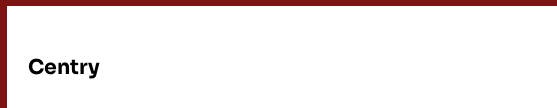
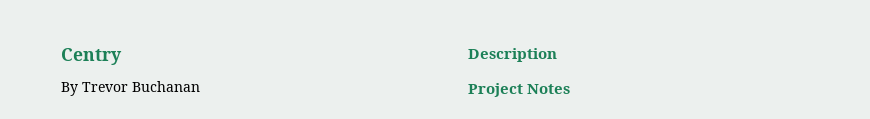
(100, 68) none -> [61,81,200,96] [468,48,557,62] [468,83,571,97] // By Trevor Buchanan // Description // Project Notes

